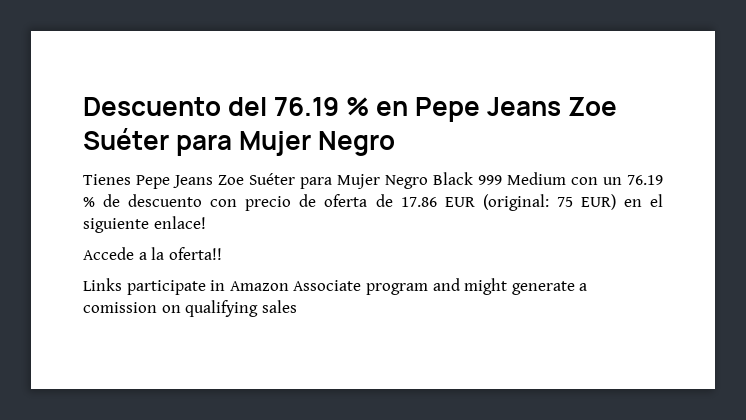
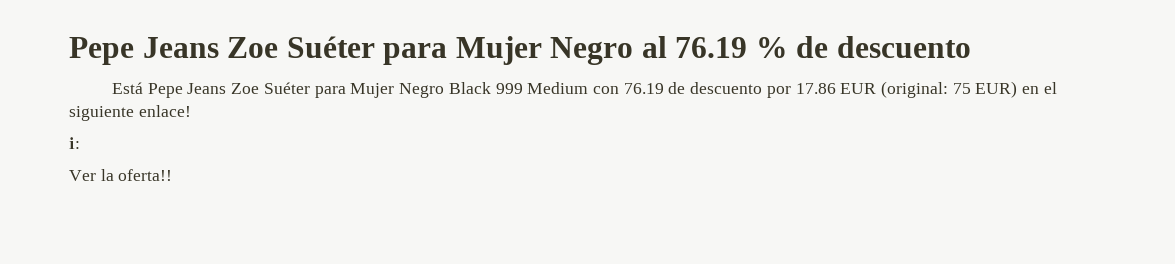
[83,97,618,122] [83,128,396,156] [83,174,131,185] Descuento del 76.19 % en Pepe Jeans Zoe Suéter para Mujer Negro // Tienes -> [69,36,971,65] [111,82,143,94] Pepe Jeans Zoe Suéter para Mujer Negro al 76.19 % de descuento // Está
[603,175,663,185] [83,194,393,211] un 76.19 % de descuento con precio de oferta de -> [623,82,791,98] 76.19 de descuento por
[83,247,147,260] Accede a -> [69,137,80,149] [69,170,96,181] ℹ: // Ver
[83,278,588,295] [83,300,297,317] // Links participate in Amazon Associate program and might generate a comission on qualifying sales -> (173, 175) none

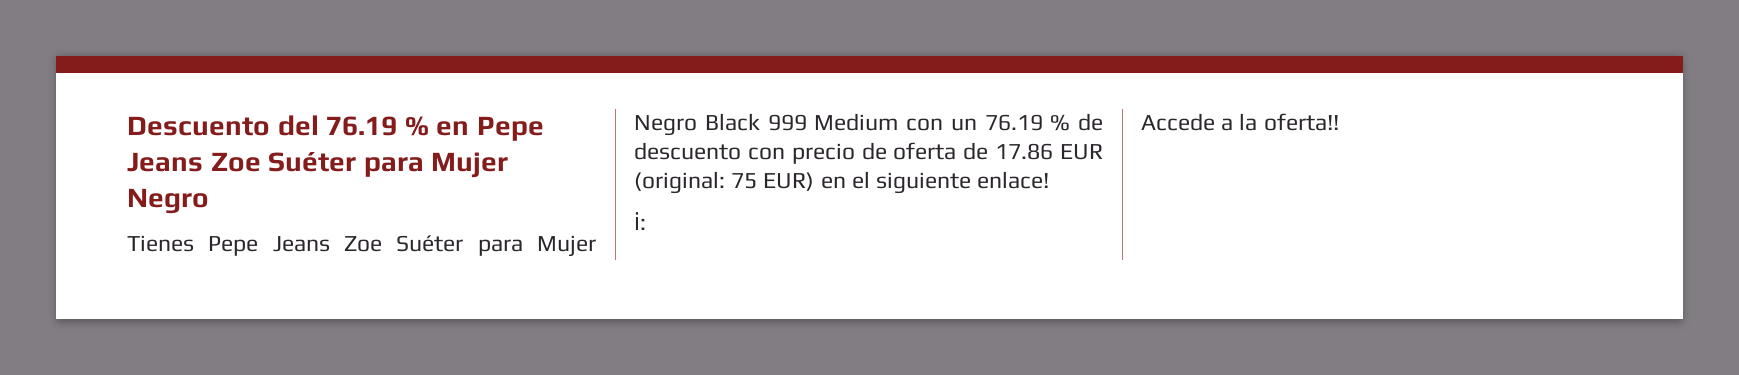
[69,36,971,65] [111,82,143,94] Pepe Jeans Zoe Suéter para Mujer Negro al 76.19 % de descuento // Está -> [127,115,544,141] [127,151,509,178] [127,188,209,214] [127,235,194,252] Descuento del 76.19 % en Pepe Jeans Zoe Suéter para Mujer Negro // Tienes
[623,82,791,98] 76.19 de descuento por -> [950,113,1103,131] [634,142,989,164] un 76.19 % de descuento con precio de oferta de
[69,170,96,181] Ver -> [1141,113,1234,131] Accede a

